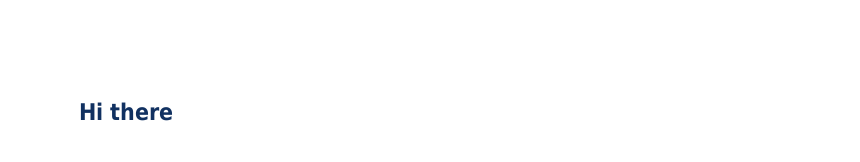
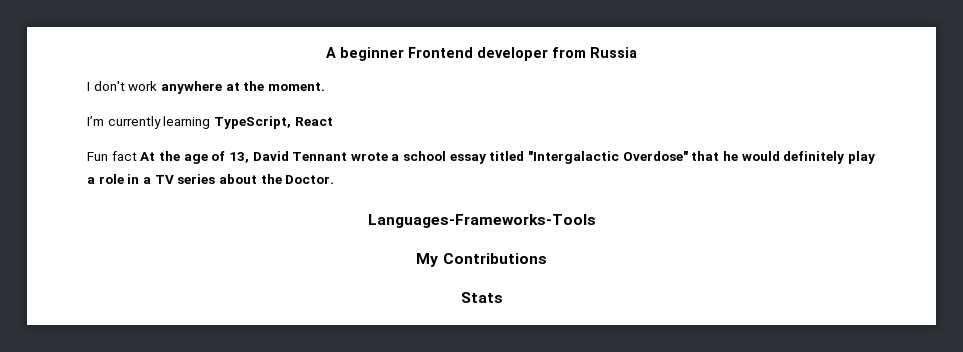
[79,102,173,121] Hi there -> [326,47,637,61] [87,81,325,94] [87,116,333,129] [87,151,875,164] [87,174,335,184] [367,214,596,228] [416,253,547,267] [460,292,503,303] A beginner Frontend developer from Russia // I don't work anywhere at the moment. // I’m currently learning TypeScript, React // Fun fact At the age of 13, David Tennant wrote a school essay titled "Intergalactic Overdose" that he would definitely play a role in a TV series about the Doctor. // Languages-Frameworks-Tools // My Contributions // Stats

